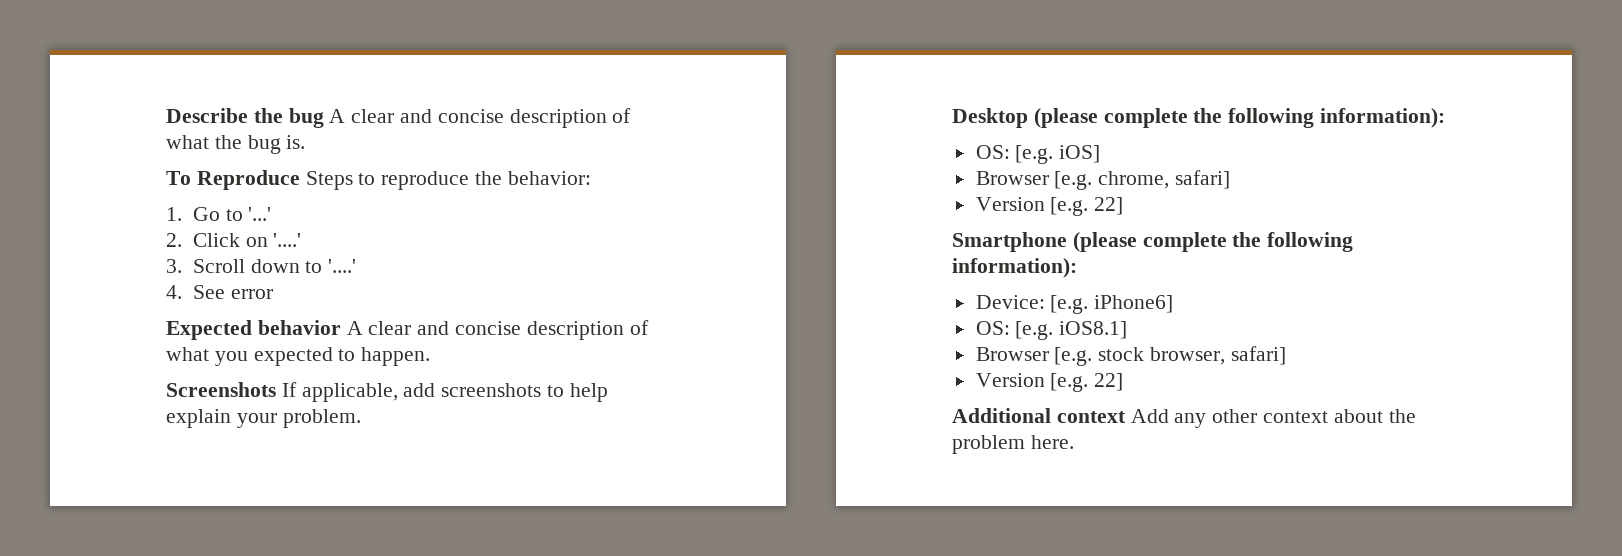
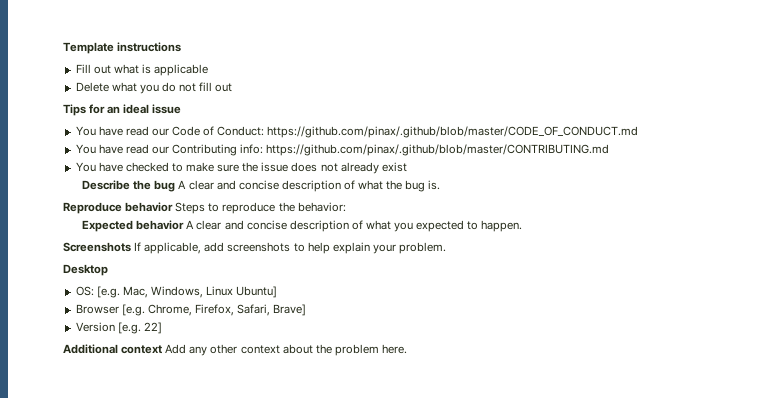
(166, 115) none -> [63,42,182,54] [75,64,209,76] [75,82,233,94] [63,104,182,116] [75,126,639,138] [75,144,610,156] [75,162,407,174] Template instructions // Fill out what is applicable // Delete what you do not fill out // Tips for an ideal issue // You have read our Code of Conduct: https://github.com/pinax/.github/blob/master/CODE_OF_CONDUCT.md // You have read our Contributing info: https://github.com/pinax/.github/blob/master/CONTRIBUTING.md // You have checked to make sure the issue does not already exist //
[166,170,300,190] To Reproduce -> [63,202,174,214] Reproduce behavior
[166,207,272,221] [166,233,302,247] [166,259,357,273] [166,285,273,299] // 1. Go to '...' // 2. Click on '....' // 3. Scroll down to '....' // 4. See error -> (346, 207) none
[1033,108,1446,128] [975,145,1101,164] [975,170,1231,190] [975,197,1124,216] [952,232,1354,252] [952,258,1077,278] [975,295,1174,314] [975,321,1128,340] [975,346,1286,366] (please complete the following information): // OS: [e.g. iOS] // Browser [e.g. chrome, safari] // Version [e.g. 22] // Smartphone (please complete the following information): // Device: [e.g. iPhone6] // OS: [e.g. iOS8.1] // Browser [e.g. stock browser, safari] -> [75,286,278,298] [75,304,307,316] // OS: [e.g. Mac, Windows, Linux Ubuntu] // Browser [e.g. Chrome, Firefox, Safari, Brave]

